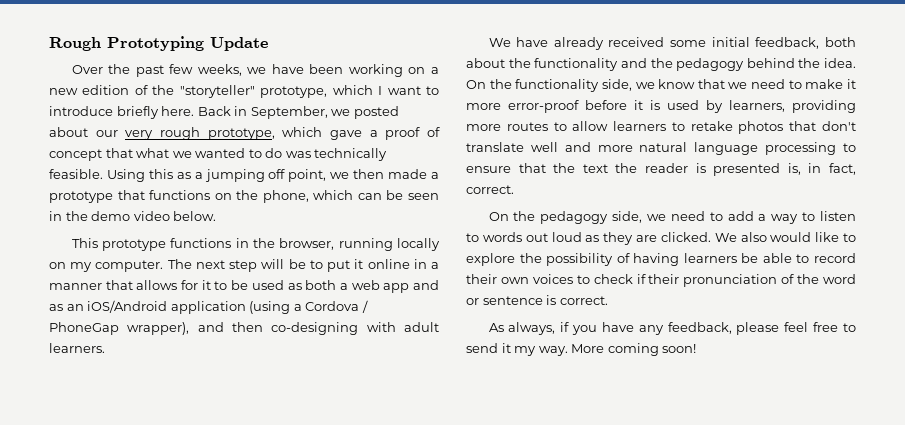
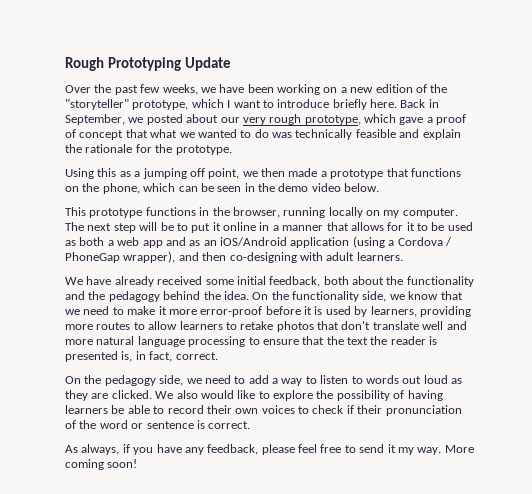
[49,169,103,179] feasible. -> [355,129,461,140] [65,144,232,155] feasible and explain the rationale for the prototype. //

